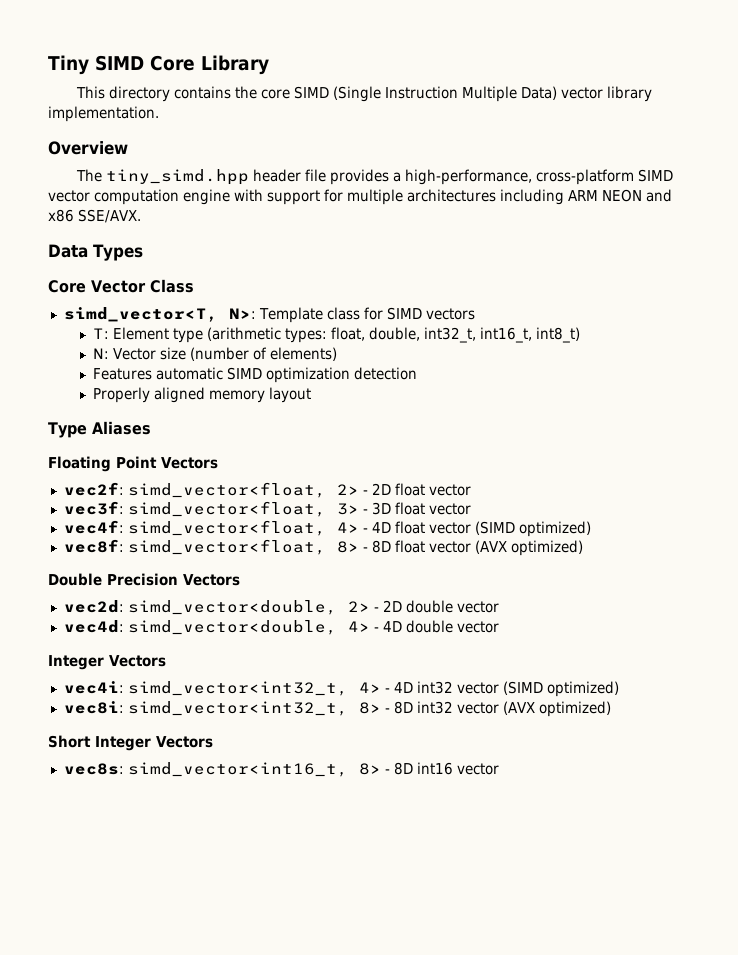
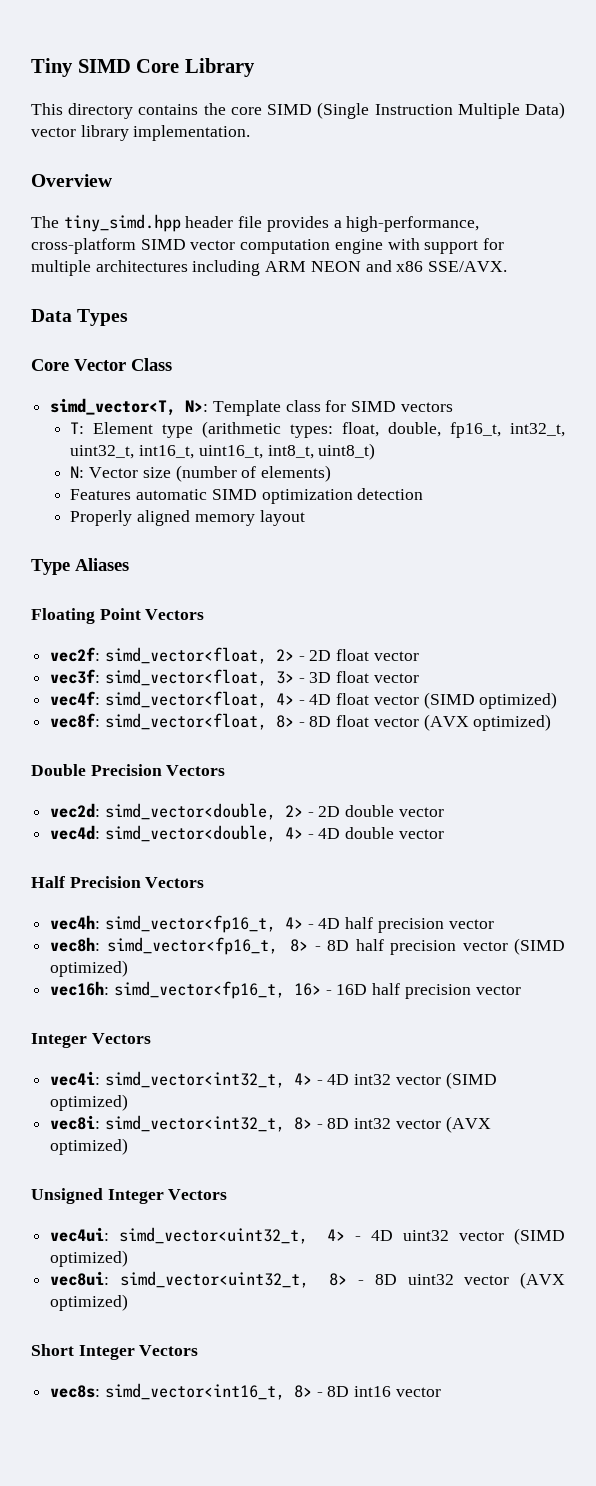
[423,327,580,343] int32_t, int16_t, int8_t) -> [450,422,565,438] [70,443,376,460] fp16_t, int32_t, uint32_t, int16_t, uint16_t, int8_t, uint8_t)
(499, 627) none -> [31,876,205,888] [50,915,494,933] [50,937,566,955] [50,960,129,977] [50,981,521,999] // Half Precision Vectors // vec4h: simd_vector<fp16_t, 4> - 4D half precision vector // vec8h: simd_vector<fp16_t, 8> - 8D half precision vector (SIMD optimized) // vec16h: simd_vector<fp16_t, 16> - 16D half precision vector
(611, 709) none -> [31,1188,228,1204] [50,1227,565,1245] [50,1250,129,1267] [50,1271,565,1289] [50,1294,129,1311] // Unsigned Integer Vectors // vec4ui: simd_vector<uint32_t, 4> - 4D uint32 vector (SIMD optimized) // vec8ui: simd_vector<uint32_t, 8> - 8D uint32 vector (AVX optimized)

